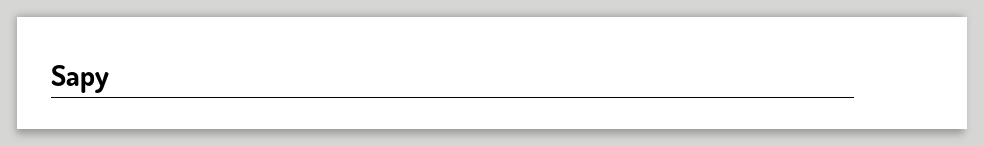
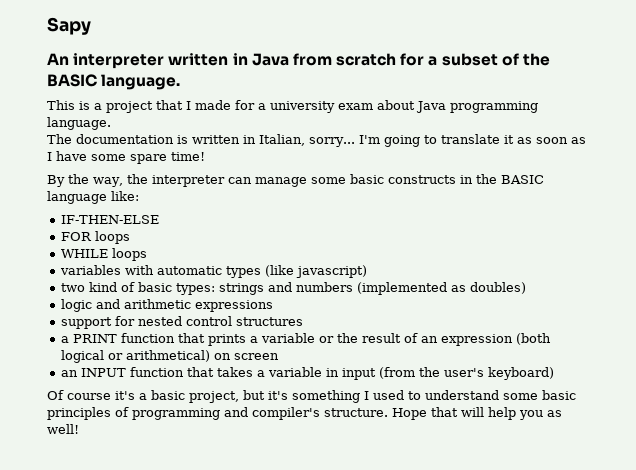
(109, 79) none -> [47,53,551,69] [47,74,181,90] [47,100,538,113] [47,117,111,130] [47,134,586,147] [47,151,205,164] [47,174,544,187] [47,191,139,204] [60,215,159,224] [60,231,130,244] [60,248,147,261] [59,265,367,278] [60,282,526,295] [60,299,273,312] [60,316,303,329] [60,333,551,346] [60,350,279,363] [60,367,554,380] [47,390,576,403] [47,407,562,420] [47,424,79,434] // An interpreter written in Java from scratch for a subset of the BASIC language. // This is a project that I made for a university exam about Java programming language. // The documentation is written in Italian, sorry... I'm going to translate it as soon as I have some spare time! // By the way, the interpreter can manage some basic constructs in the BASIC language like: // IF-THEN-ELSE // FOR loops // WHILE loops // variables with automatic types (like javascript) // two kind of basic types: strings and numbers (implemented as doubles) // logic and arithmetic expressions // support for nested control structures // a PRINT function that prints a variable or the result of an expression (both logical or arithmetical) on screen // an INPUT function that takes a variable in input (from the user's keyboard) // Of course it's a basic project, but it's something I used to understand some basic principles of programming and compiler's structure. Hope that will help you as well!

